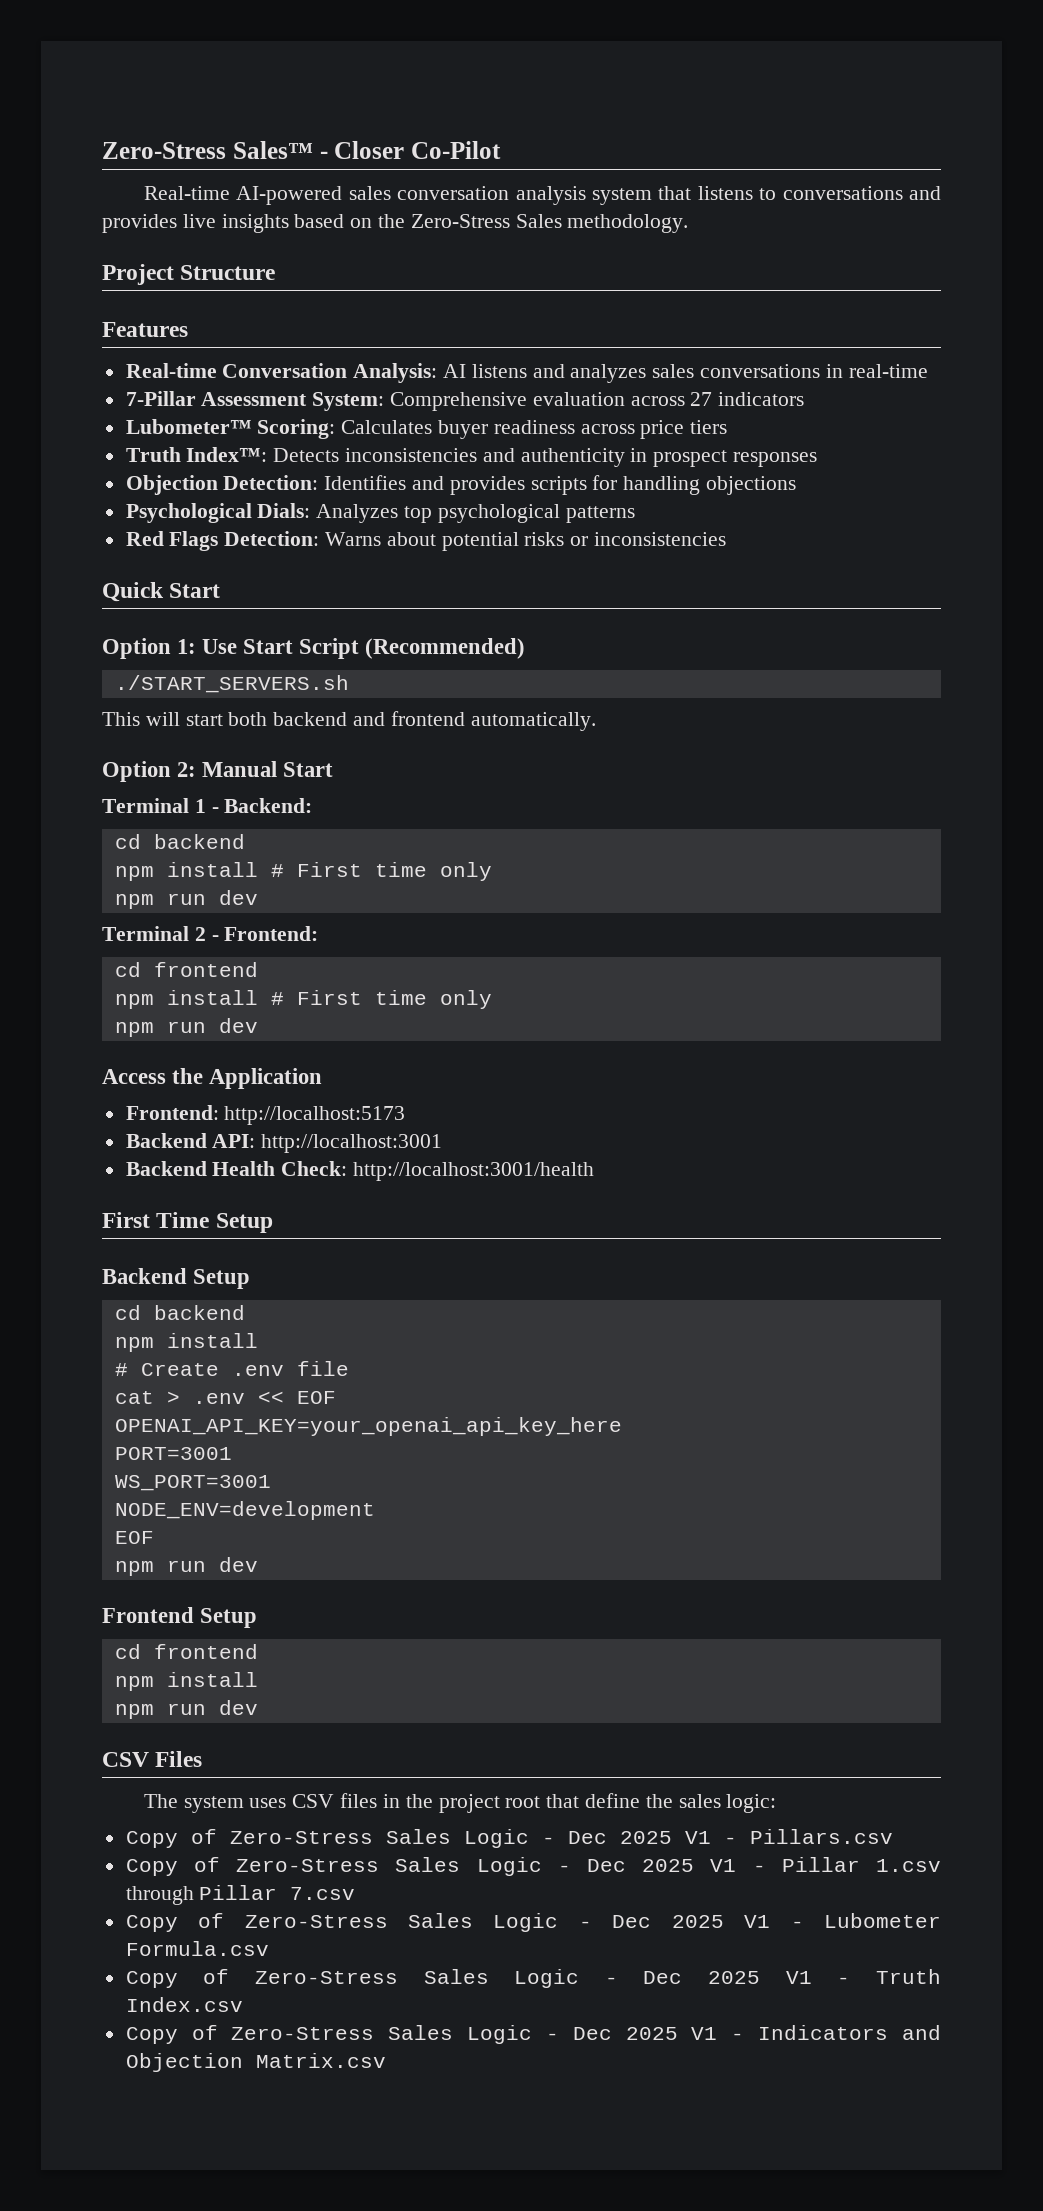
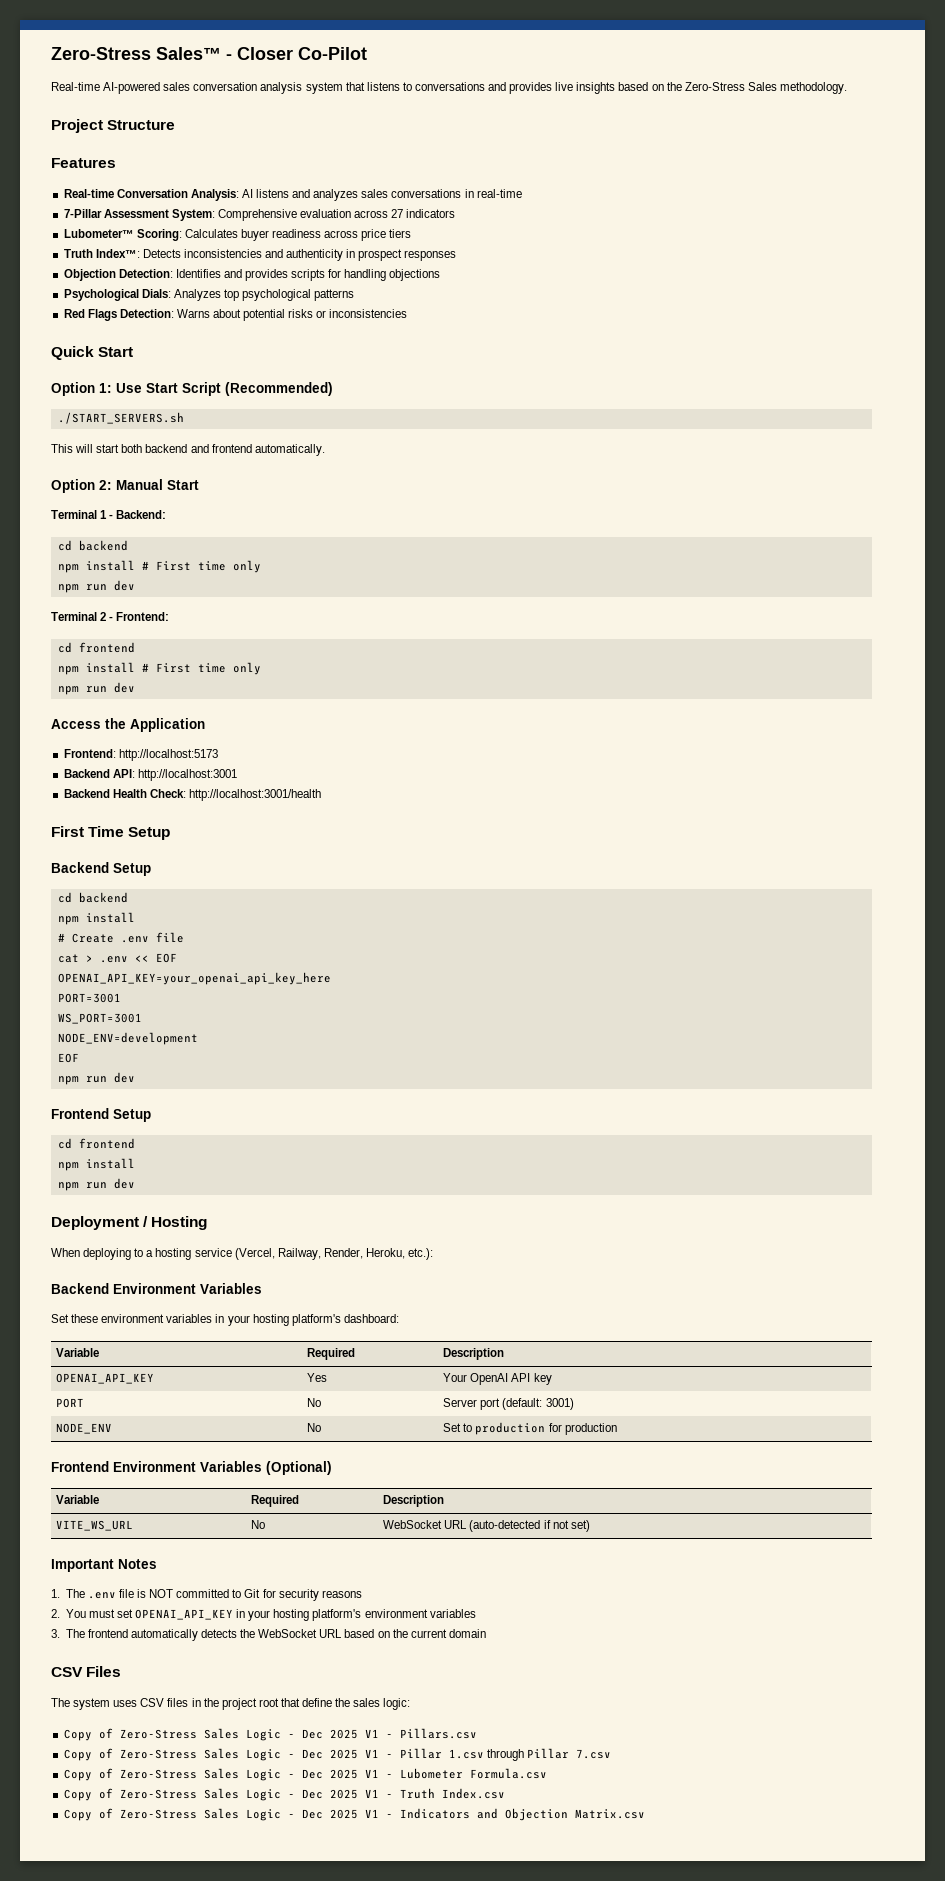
(258, 1707) none -> [51,1216,208,1230] [51,1248,434,1260] [51,1283,262,1294] [51,1314,399,1326] [56,1348,100,1357] [307,1348,356,1360] [443,1348,505,1360] [56,1373,155,1384] [307,1373,328,1382] [443,1373,552,1385] [56,1398,85,1408] [307,1398,322,1407] [443,1398,574,1410] [56,1423,113,1434] [307,1423,322,1432] [443,1422,617,1435] [51,1461,332,1475] [56,1495,100,1504] [251,1495,300,1507] [383,1495,445,1507] [56,1520,134,1531] [251,1520,266,1529] [383,1520,590,1532] [51,1559,157,1572] [51,1589,362,1601] [51,1609,476,1621] [51,1629,486,1641] // Deployment / Hosting // When deploying to a hosting service (Vercel, Railway, Render, Heroku, etc.): // Backend Environment Variables // Set these environment variables in your hosting platform's dashboard: // Variable | Required | Description // OPENAI_API_KEY | Yes | Your OpenAI API key // PORT | No | Server port (default: 3001) // NODE_ENV | No | Set to production for production // Frontend Environment Variables (Optional) // Variable | Required | Description // VITE_WS_URL | No | WebSocket URL (auto-detected if not set) // Important Notes // 1. The .env file is NOT committed to Git for security reasons // 2. You must set OPENAI_API_KEY in your hosting platform's environment variables // 3. The frontend automatically detects the WebSocket URL based on the current domain

